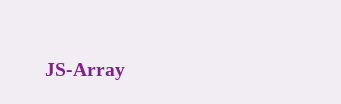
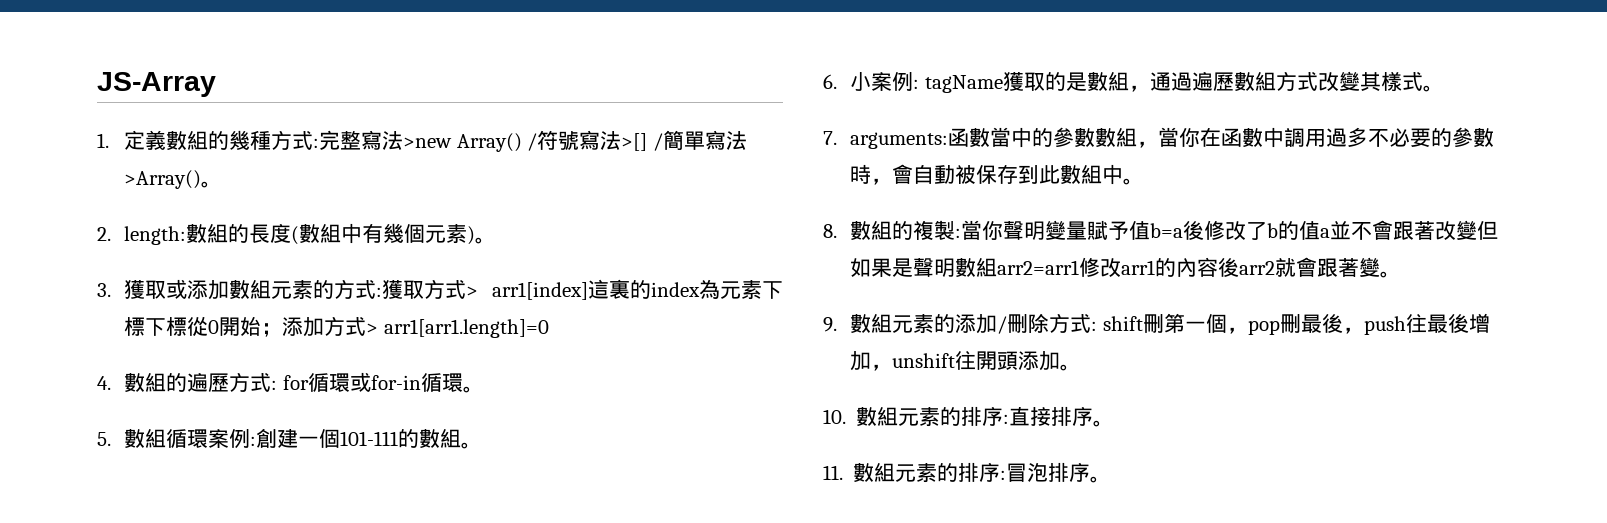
(125, 71) none -> [97,130,747,152] [124,170,223,189] [97,223,497,245] [97,279,784,300] [124,316,549,338] [97,372,484,393] [97,428,483,449] [823,71,1444,93] [823,127,1495,149] [850,164,1145,185] [823,220,1499,241] [850,257,1402,278] [823,313,1490,335] [850,351,1082,371] [823,406,1115,427] [823,462,1112,483] // 1.定義數組的幾種方式:完整寫法>new Array() /符號寫法>[] /簡單寫法>Array()。 // 2. length:數組的長度(數組中有幾個元素)。 // 3.獲取或添加數組元素的方式:獲取方式> arr1[index]這裏的index為元素下標下標從0開始；添加方式> arr1[arr1.length]=0 // 4.數組的遍歷方式: for循環或for-in循環。 // 5.數組循環案例:創建一個101-111的數組。 // 6.小案例: tagName獲取的是數組，通過遍歷數組方式改變其樣式。 // 7. arguments:函數當中的參數數組，當你在函數中調用過多不必要的參數時，會自動被保存到此數組中。 // 8.數組的複製:當你聲明變量賦予值b=a後修改了b的值a並不會跟著改變但如果是聲明數組arr2=arr1修改arr1的內容後arr2就會跟著變。 // 9.數組元素的添加/刪除方式: shift刪第一個，pop刪最後，push往最後增加，unshift往開頭添加。 // 10.數組元素的排序:直接排序。 // 11.數組元素的排序:冒泡排序。

